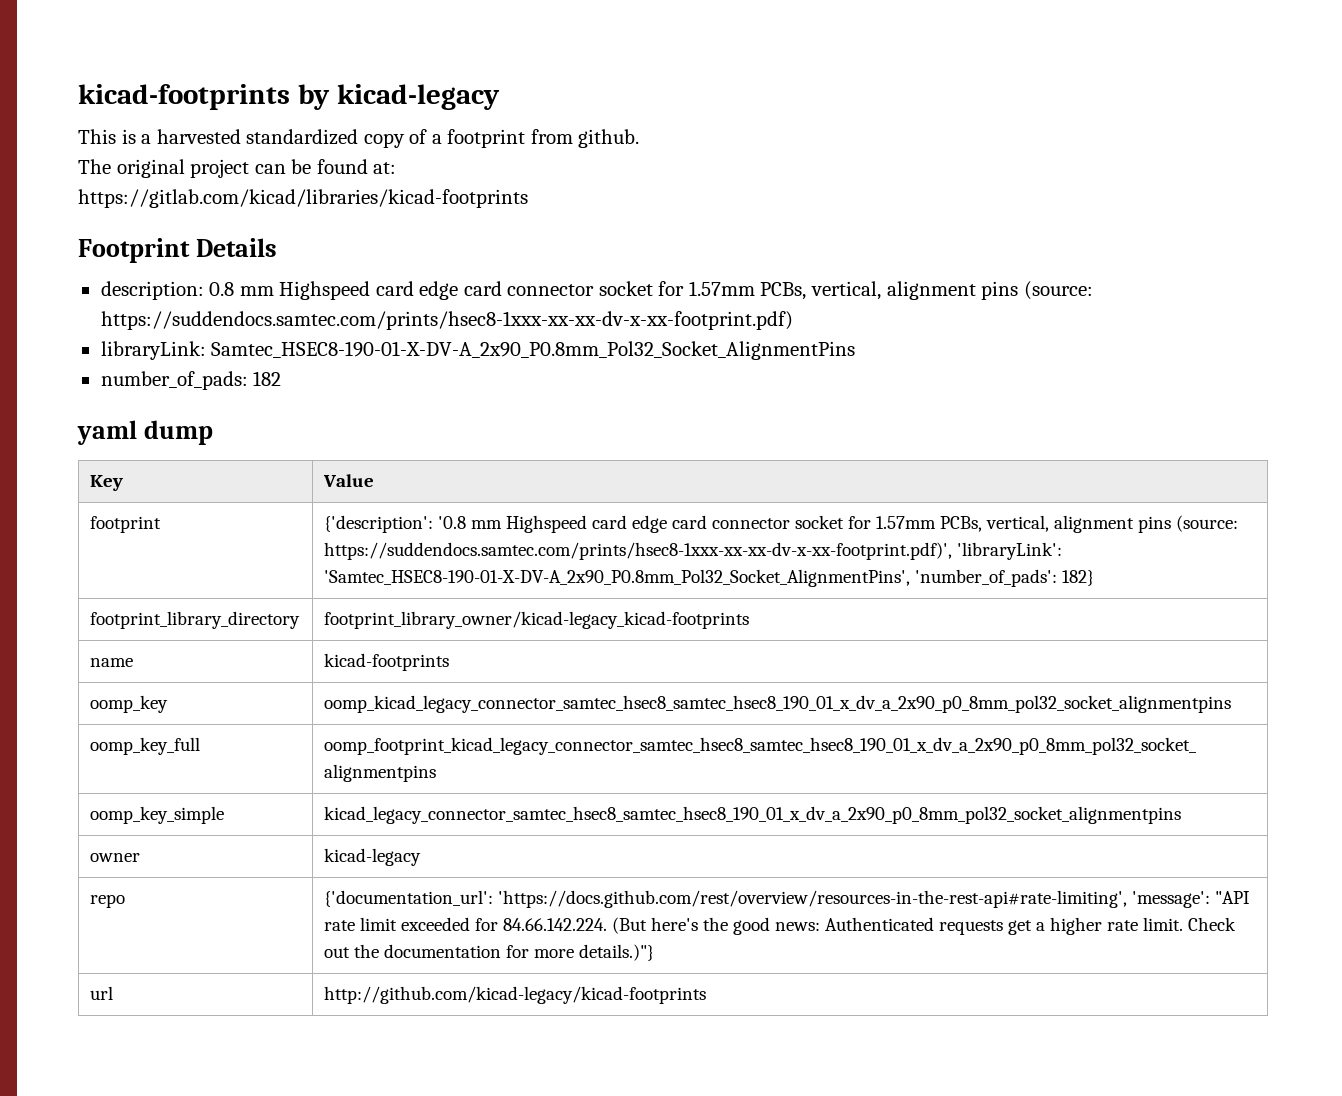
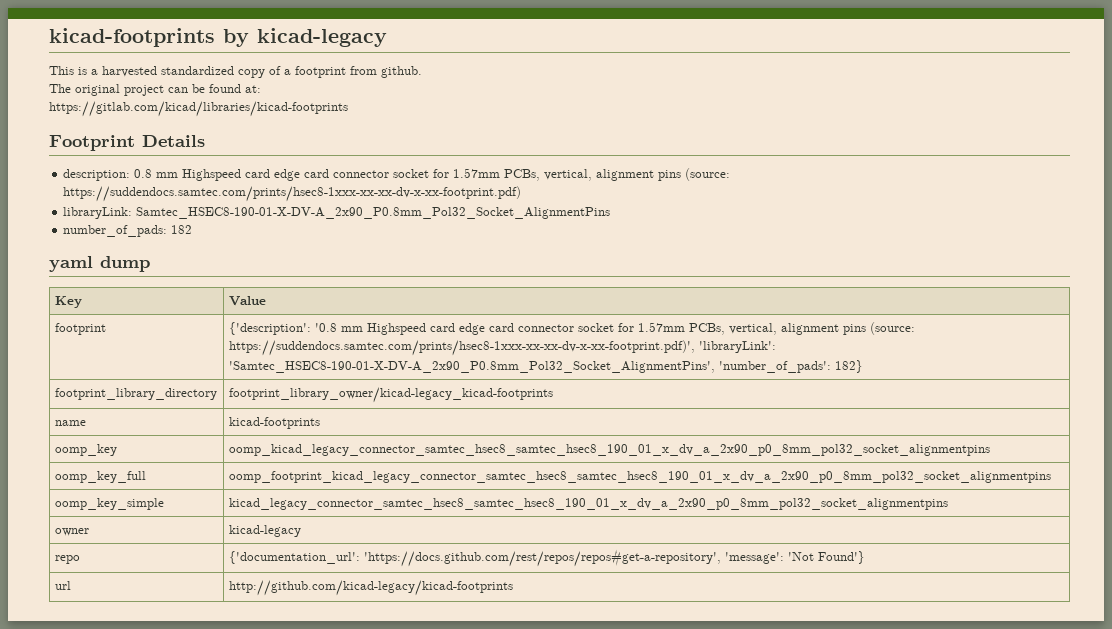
[498,890,1251,908] [324,917,1236,935] [324,944,654,961] 'https://docs.github.com/rest/overview/resources-in-the-rest-api#rate-limiting', 'message': "API rate limit exceeded for 84.66.142.224. (But here's the good news: Authenticated requests get a higher rate limit. Check out the documentation for more details.)"} -> [363,549,865,567] 'https://docs.github.com/rest/repos/repos#get-a-repository', 'message': 'Not Found'}

